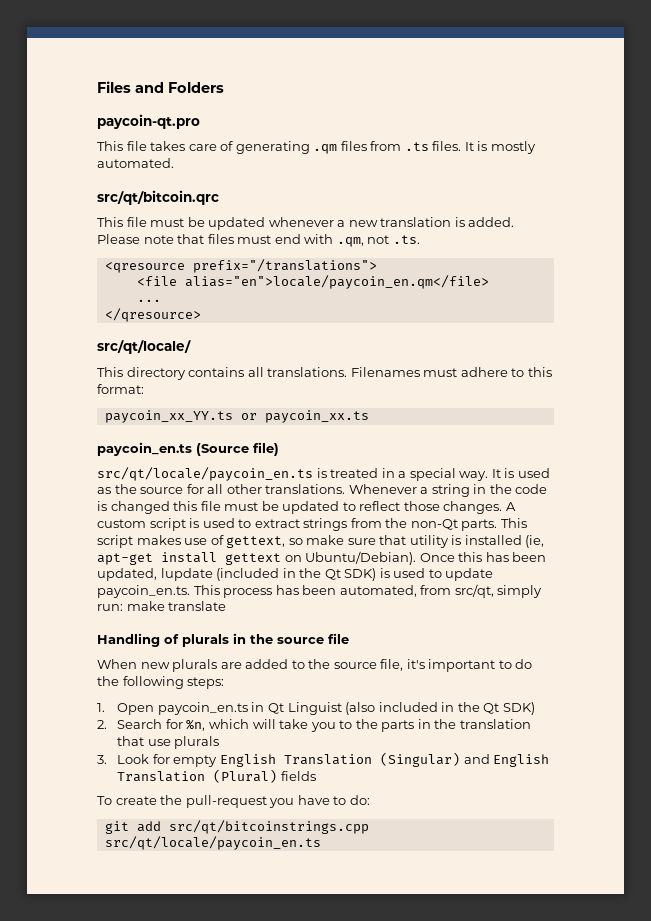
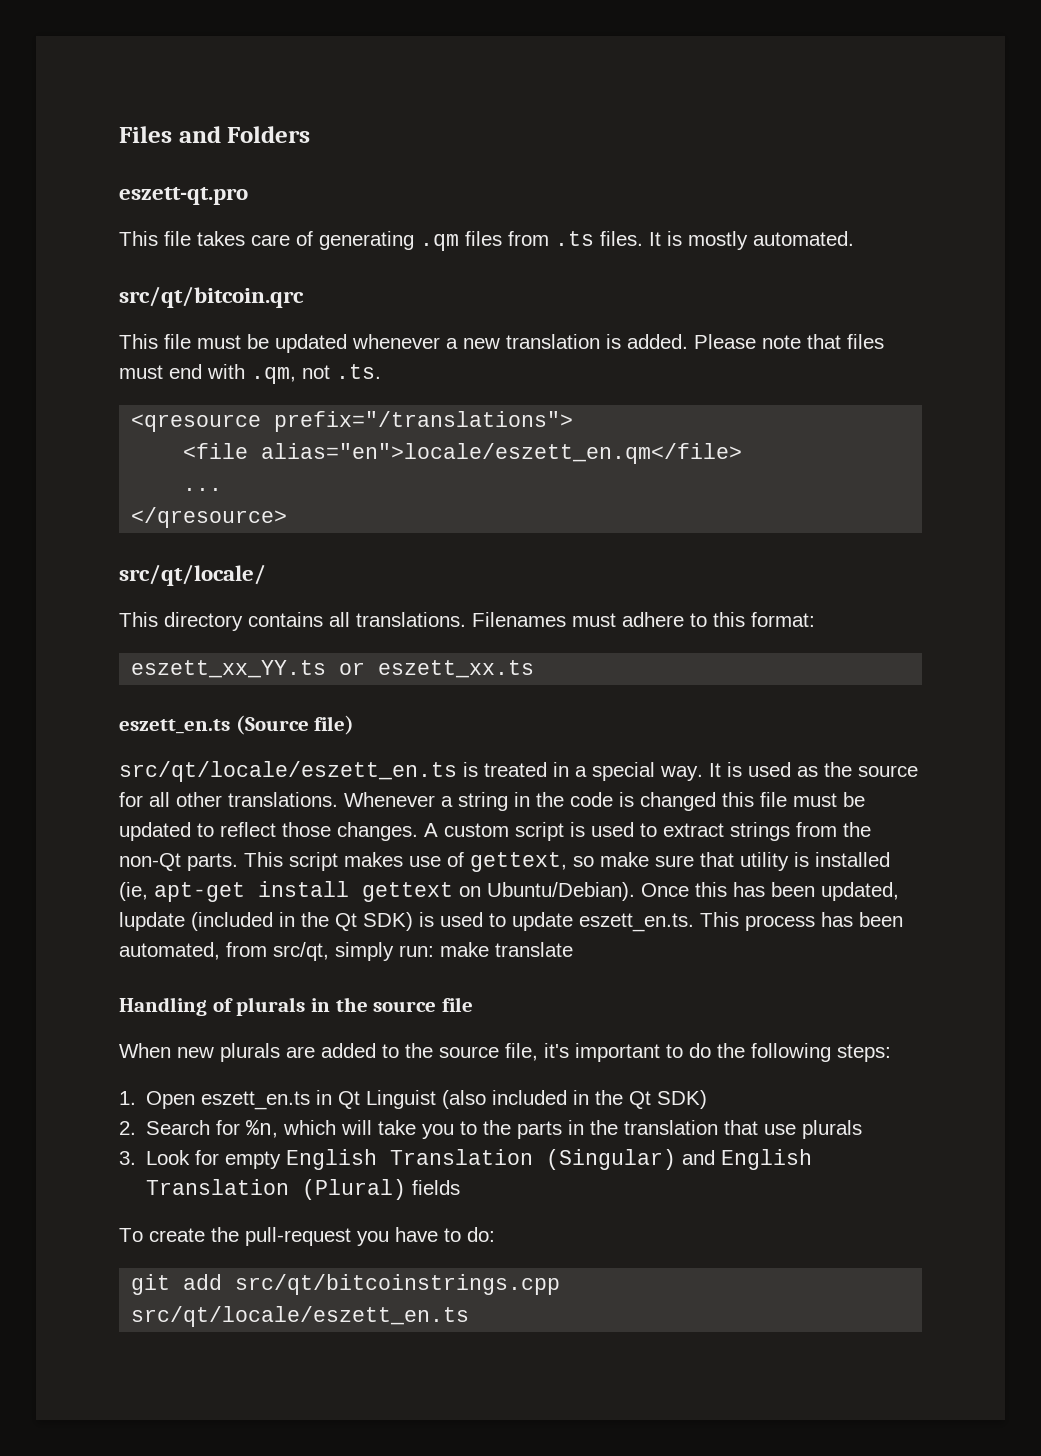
[97,114,200,129] paycoin-qt.pro -> [119,187,248,205] eszett-qt.pro
[184,275,489,289] alias="en">locale/paycoin_en.qm</file> -> [261,443,743,464] alias="en">locale/eszett_en.qm</file>
[104,410,369,423] [97,442,192,456] paycoin_xx_YY.ts or paycoin_xx.ts // paycoin_en.ts -> [131,660,535,678] [119,719,230,734] eszett_xx_YY.ts or eszett_xx.ts // eszett_en.ts
[97,467,313,481] src/qt/locale/paycoin_en.ts -> [119,761,457,782] src/qt/locale/eszett_en.ts
[97,585,190,598] paycoin_en.ts. -> [579,913,694,932] eszett_en.ts.
[157,702,248,715] paycoin_en.ts -> [201,1091,311,1110] eszett_en.ts
[104,836,321,850] src/qt/locale/paycoin_en.ts -> [131,1306,470,1327] src/qt/locale/eszett_en.ts

